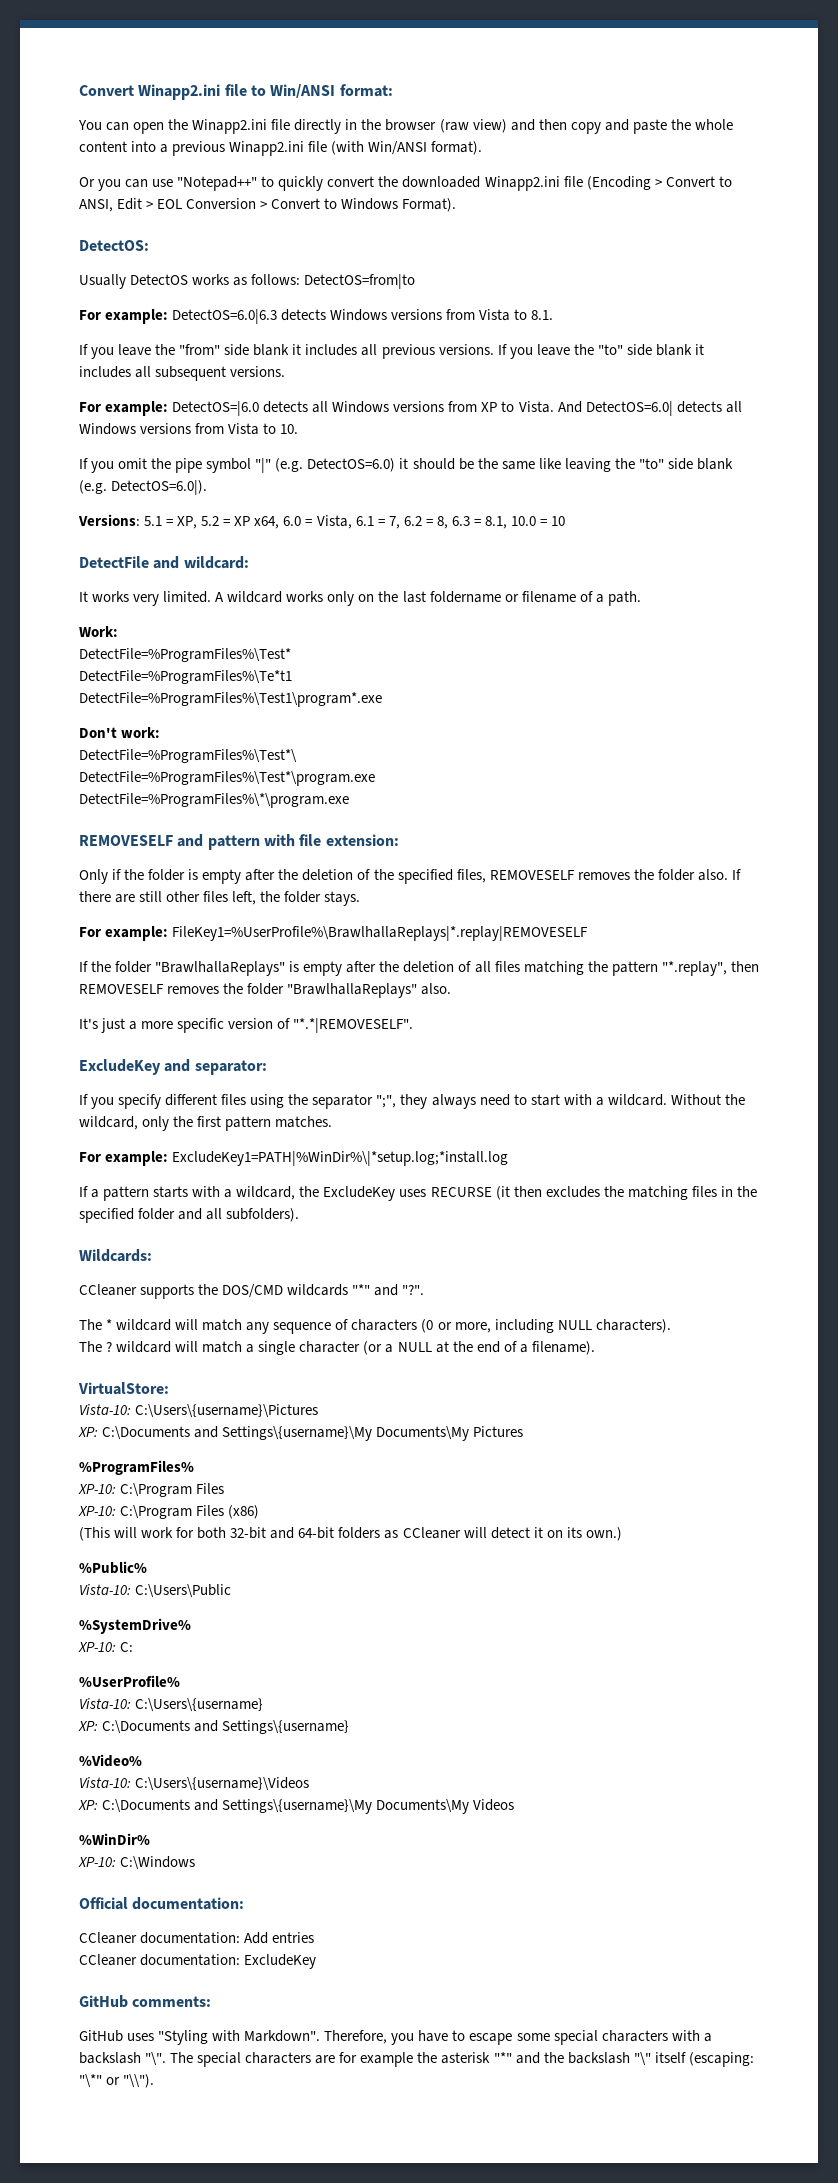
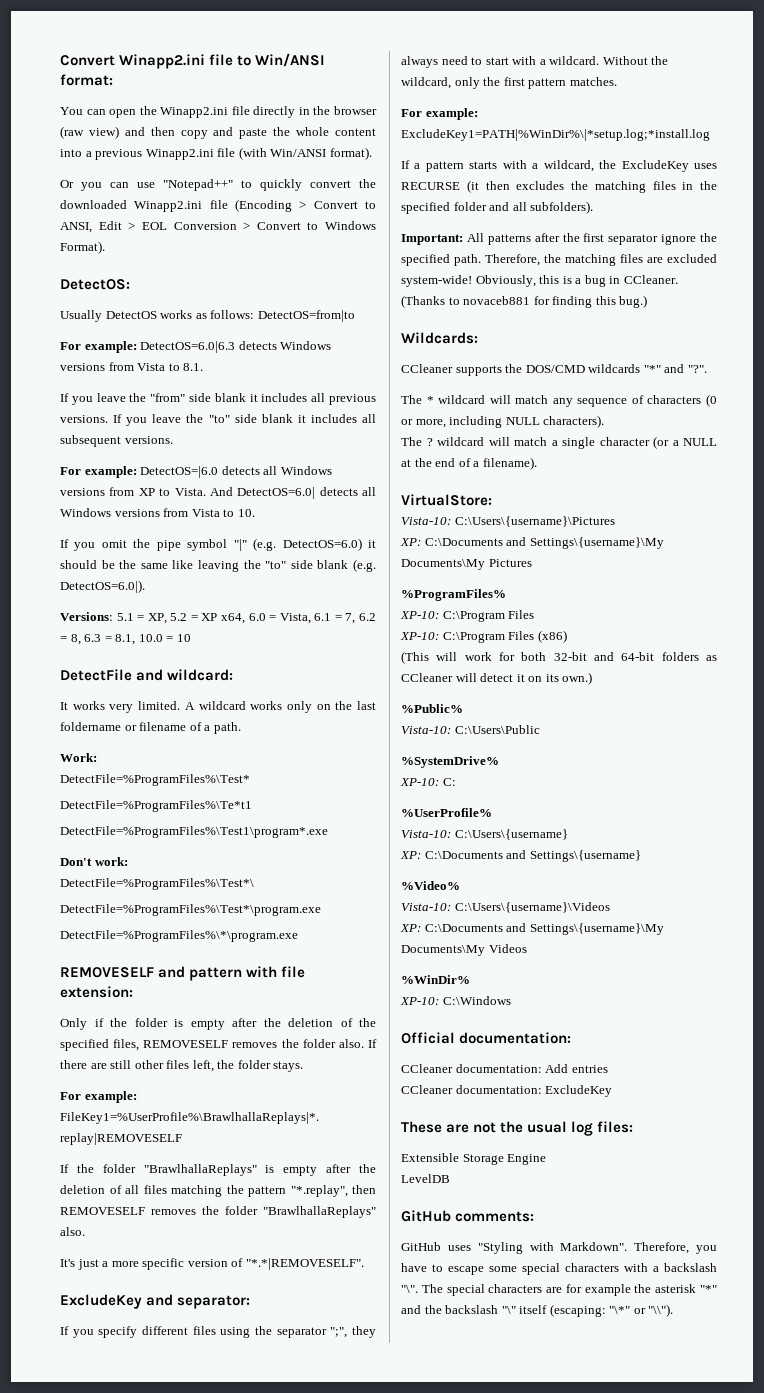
(300, 1215) none -> [401,233,717,245] [401,254,717,266] [401,275,678,287] [401,295,648,308] // Important: All patterns after the first separator ignore the specified path. Therefore, the matching files are excluded system-wide! Obviously, this is a bug in CCleaner. (Thanks to novaceb881 for finding this bug.)
(317, 1961) none -> [401,1121,634,1136] [401,1153,547,1165] [401,1174,450,1183] // These are not the usual log files: // Extensible Storage Engine // LevelDB

